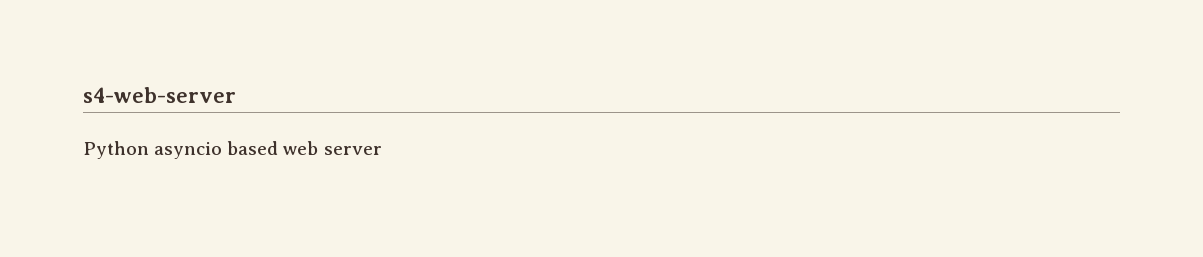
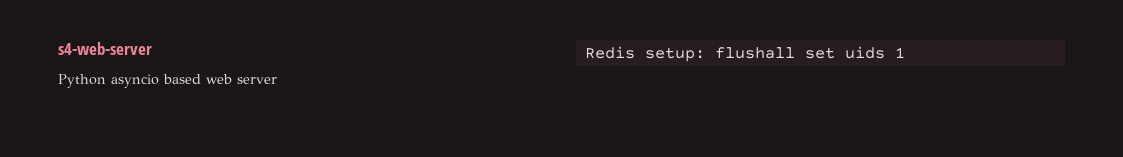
(382, 150) none -> [584,46,905,62] // Redis setup: flushall set uids 1

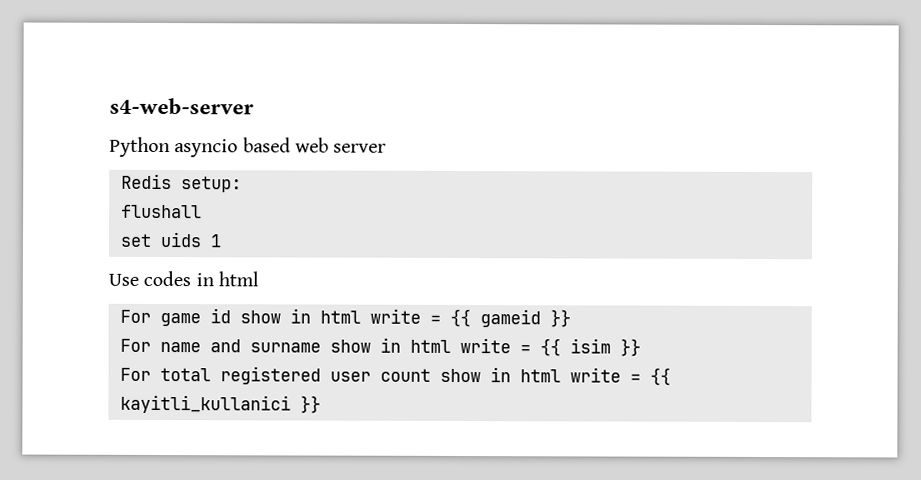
(705, 54) none -> (242, 184) //
(795, 53) none -> (202, 211) //
(905, 52) none -> [108,270,259,287] [119,308,571,328] [119,337,641,357] [119,366,671,386] [119,394,321,414] // Use codes in html // For game id show in html write = {{ gameid }} // For name and surname show in html write = {{ isim }} // For total registered user count show in html write = {{ kayitli_kullanici }}

